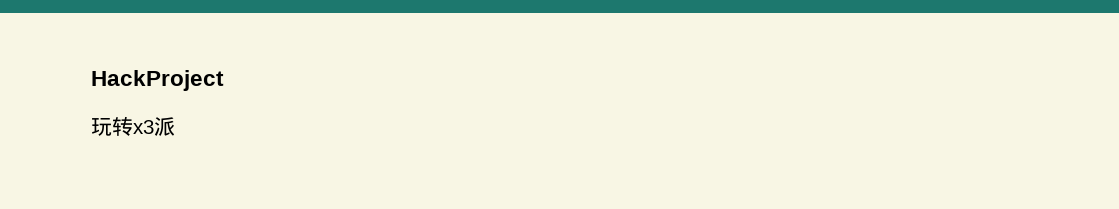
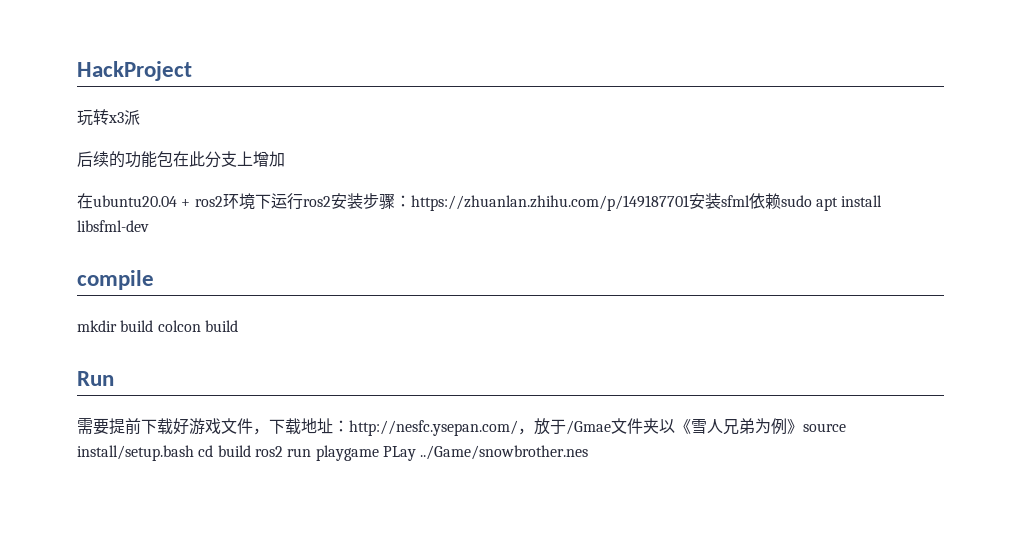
(175, 126) none -> [77,151,285,168] [77,193,883,211] [77,220,149,232] [77,270,154,290] [77,320,238,332] [77,371,114,386] [77,418,846,436] [77,445,589,461] // 后续的功能包在此分支上增加 // 在ubuntu20.04 + ros2环境下运行ros2安装步骤：https://zhuanlan.zhihu.com/p/149187701安装sfml依赖sudo apt install libsfml-dev // compile // mkdir build colcon build // Run // 需要提前下载好游戏文件，下载地址：http://nesfc.ysepan.com/，放于/Gmae文件夹以《雪人兄弟为例》source install/setup.bash cd build ros2 run playgame PLay ../Game/snowbrother.nes

